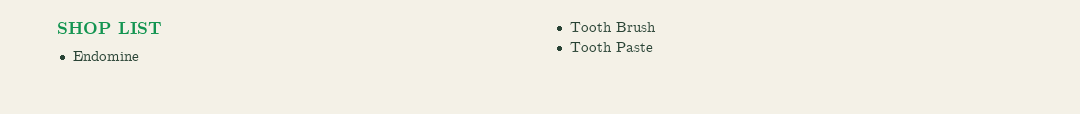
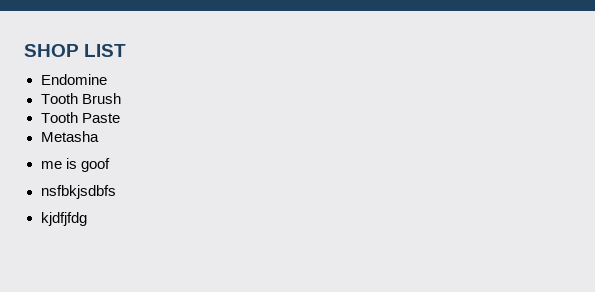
(653, 47) none -> [40,131,99,142] [40,158,110,172] [40,185,116,199] [40,212,87,226] // Metasha // me is goof // nsfbkjsdbfs // kjdfjfdg

